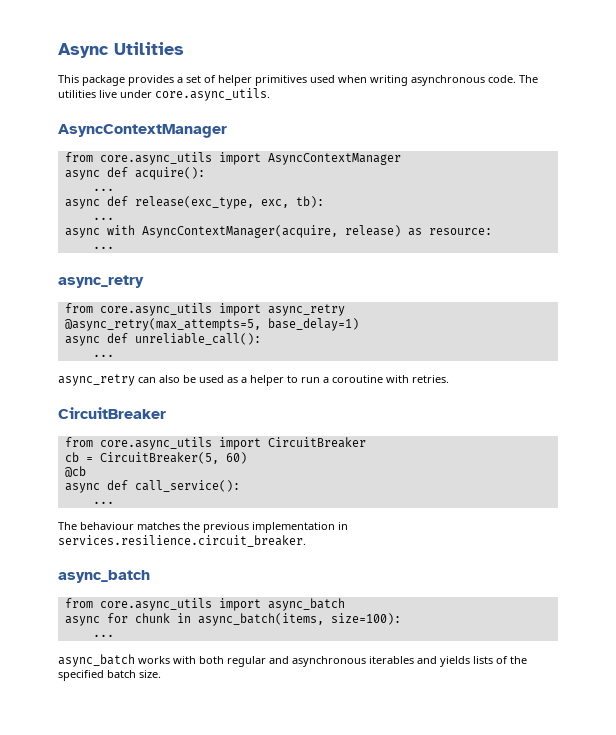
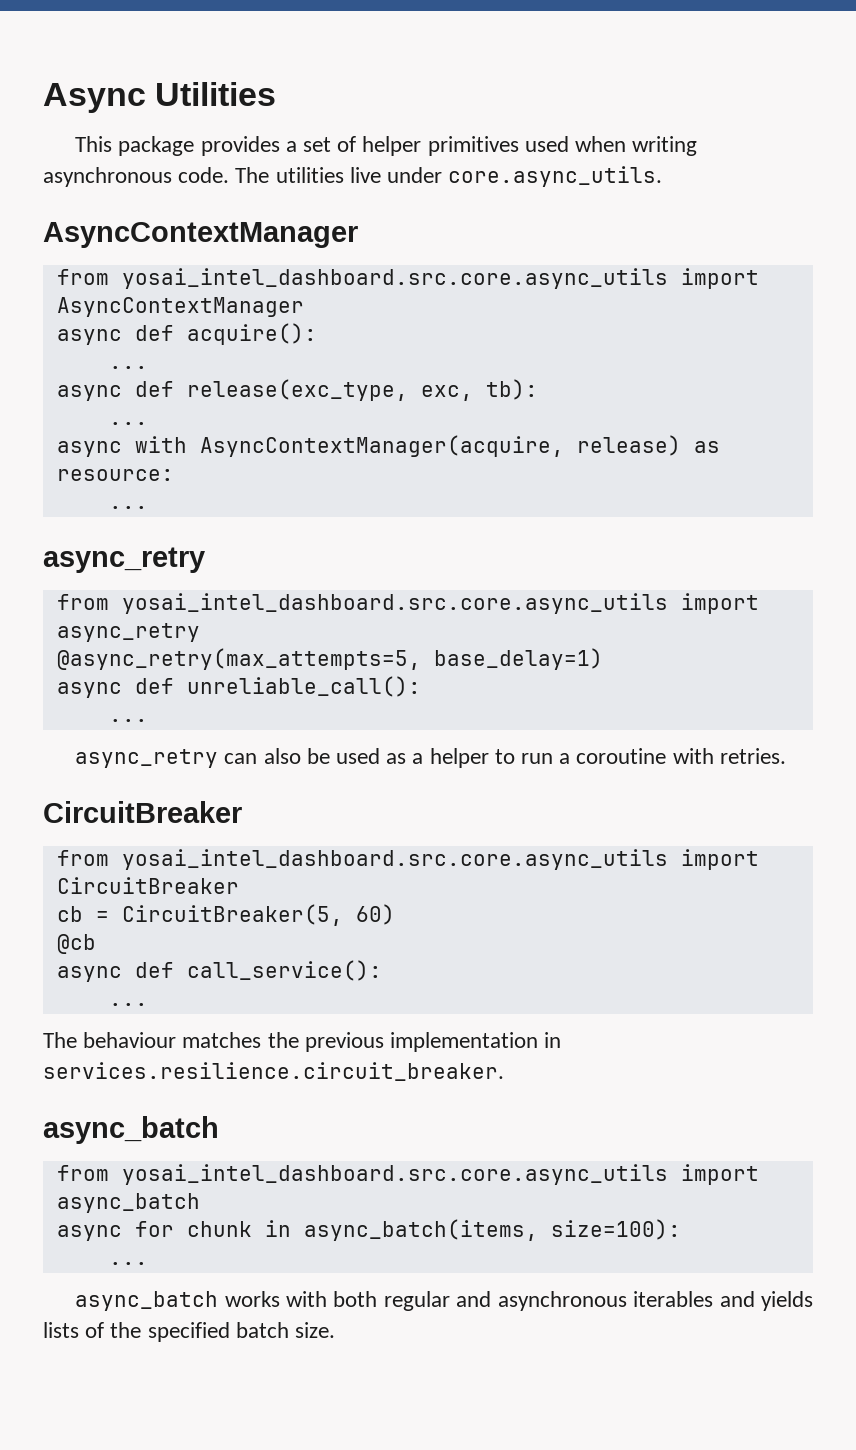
[99,152,212,165] core.async_utils -> [121,268,668,289] yosai_intel_dashboard.src.core.async_utils
[99,303,212,316] core.async_utils -> [121,593,668,614] yosai_intel_dashboard.src.core.async_utils
[99,437,212,450] core.async_utils -> [121,849,668,870] yosai_intel_dashboard.src.core.async_utils
[99,598,212,611] core.async_utils -> [121,1164,668,1185] yosai_intel_dashboard.src.core.async_utils

